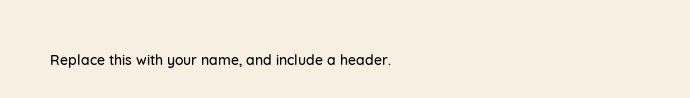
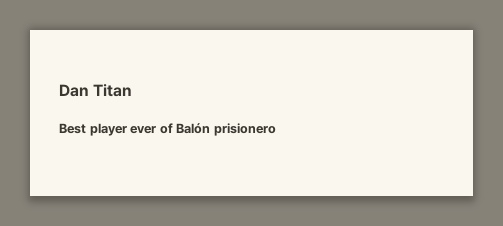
[50,54,391,68] Replace this with your name, and include a header. -> [59,84,133,97] [59,123,276,136] Dan Titan // Best player ever of Balón prisionero

